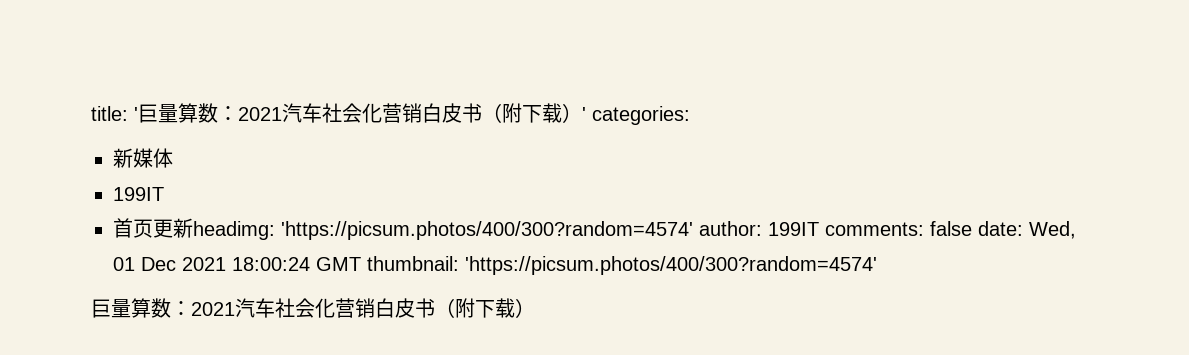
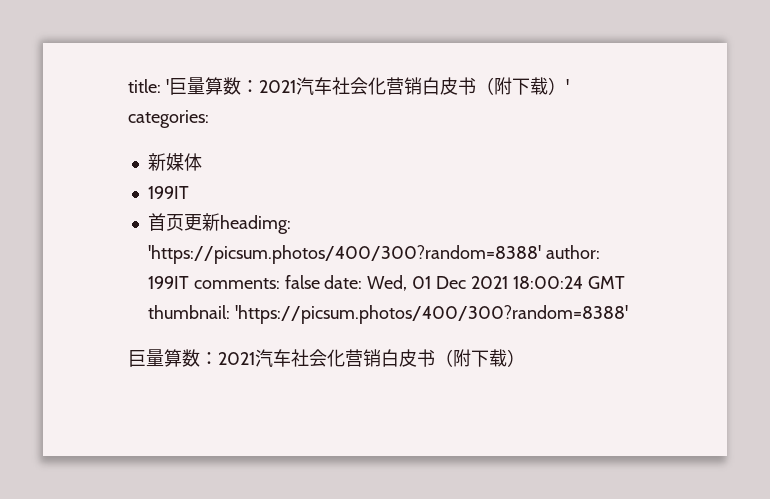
[281,221,693,240] 'https://picsum.photos/400/300?random=4574' -> [147,245,541,264] 'https://picsum.photos/400/300?random=8388'
[465,256,877,275] 'https://picsum.photos/400/300?random=4574' -> [234,305,628,324] 'https://picsum.photos/400/300?random=8388'

